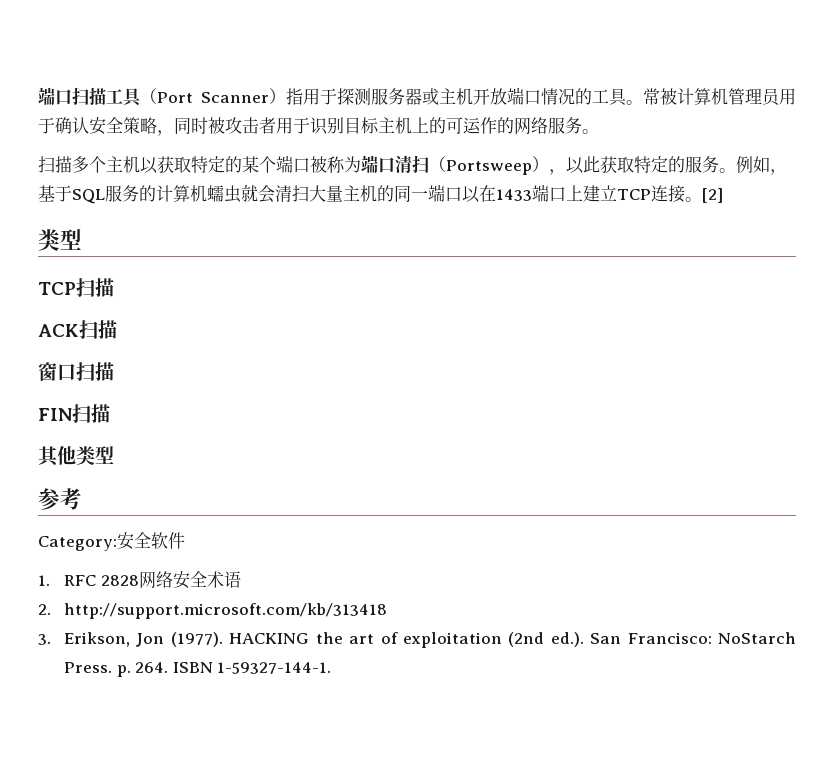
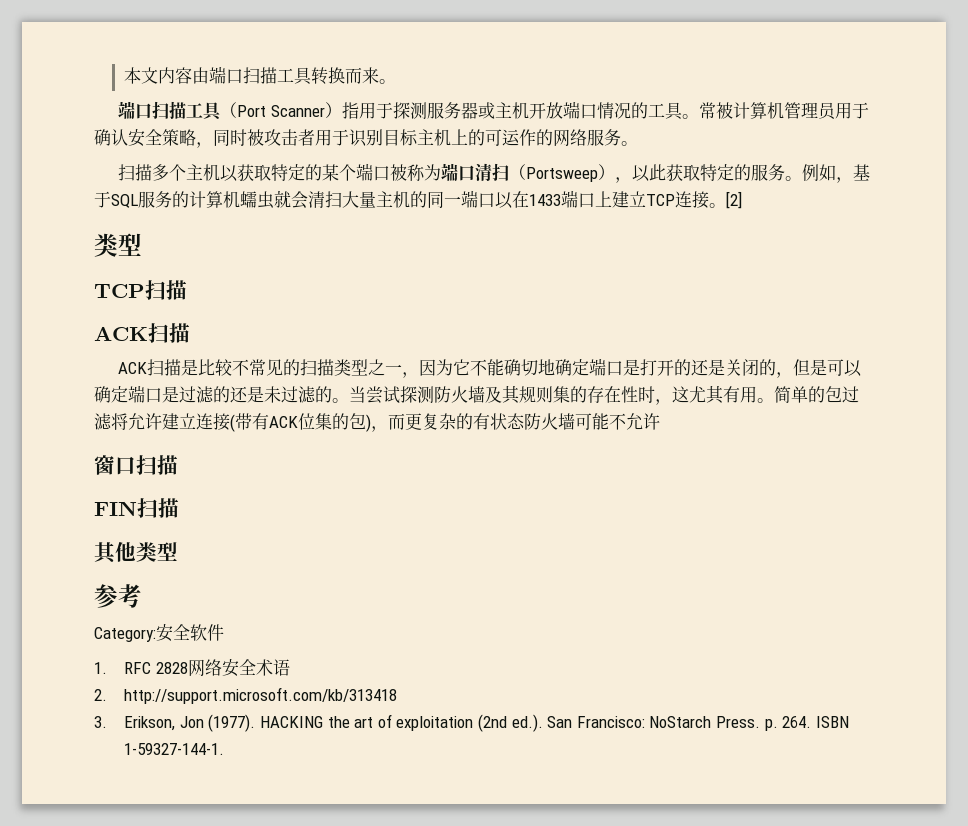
(38, 96) none -> [124,66,397,85] 本文内容由端口扫描工具转换而来。 //
(117, 329) none -> [118,358,863,378] [94,385,859,405] [94,413,660,432] // ACK扫描是比较不常见的扫描类型之一，因为它不能确切地确定端口是打开的还是关闭的，但是可以确定端口是过滤的还是未过滤的。当尝试探测防火墙及其规则集的存在性时，这尤其有用。简单的包过滤将允许建立连接(带有ACK位集的包)，而更复杂的有状态防火墙可能不允许

